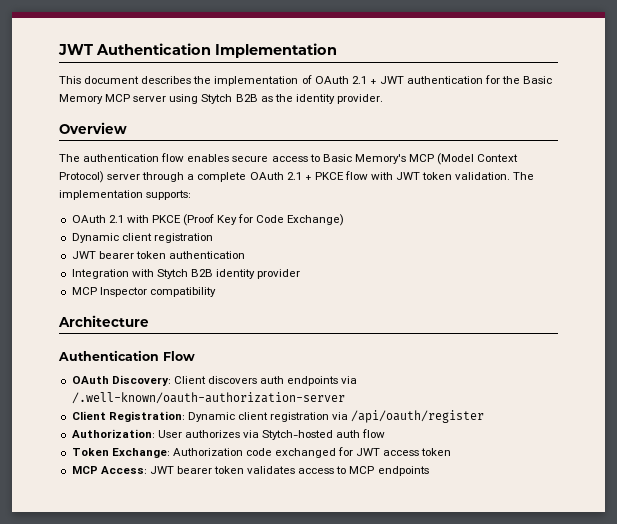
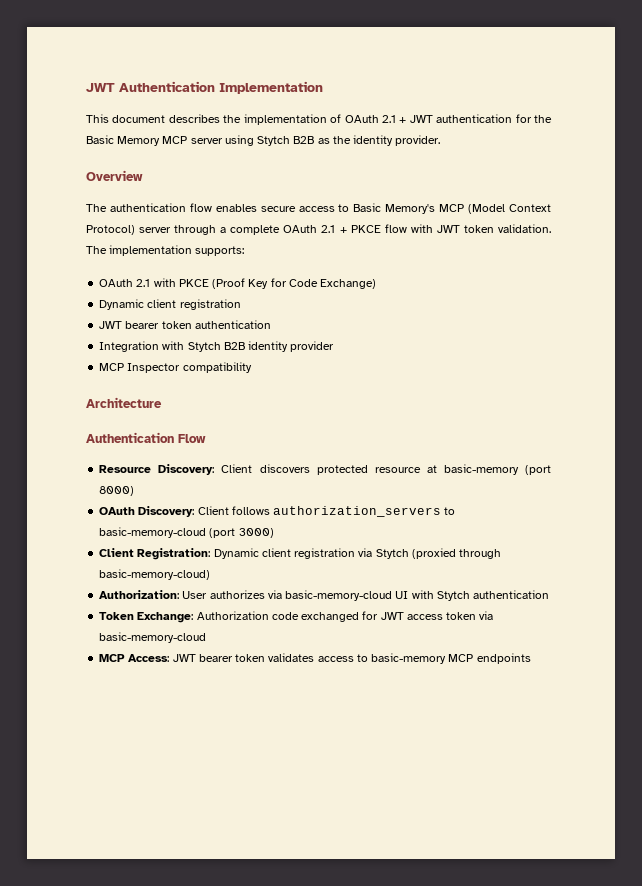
[71,375,358,386] [71,392,345,404] OAuth Discovery: Client discovers auth endpoints via /.well-known/oauth-authorization-server -> [99,464,552,475] [99,486,135,496] [99,506,456,517] [99,527,274,538] Resource Discovery: Client discovers protected resource at basic-memory (port 8000) // OAuth Discovery: Client follows authorization_servers to basic-memory-cloud (port 3000)
[351,410,485,423] /api/oauth/register -> [375,548,502,559] [99,569,211,580] Stytch (proxied through basic-memory-cloud)
[262,429,386,440] Stytch-hosted auth flow -> [285,590,550,601] basic-memory-cloud UI with Stytch authentication
(452, 452) none -> [479,611,494,620] [99,632,207,643] via basic-memory-cloud
(347, 470) none -> [371,653,447,664] basic-memory

